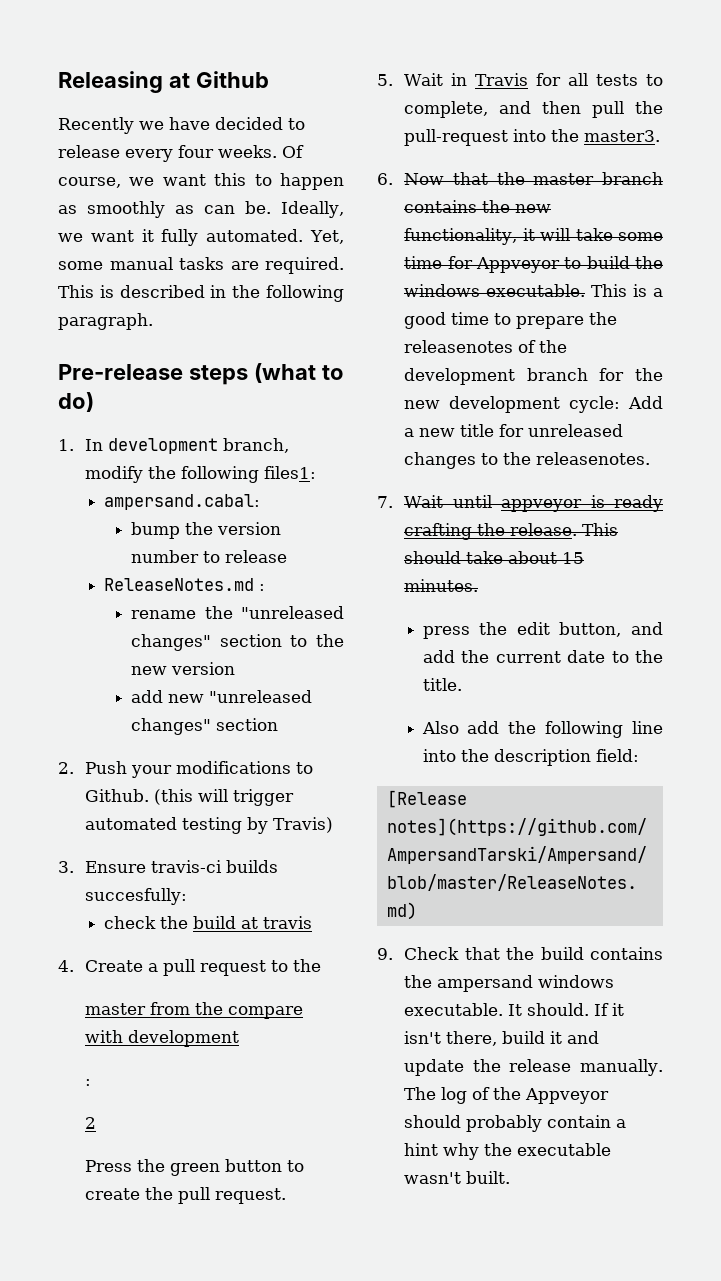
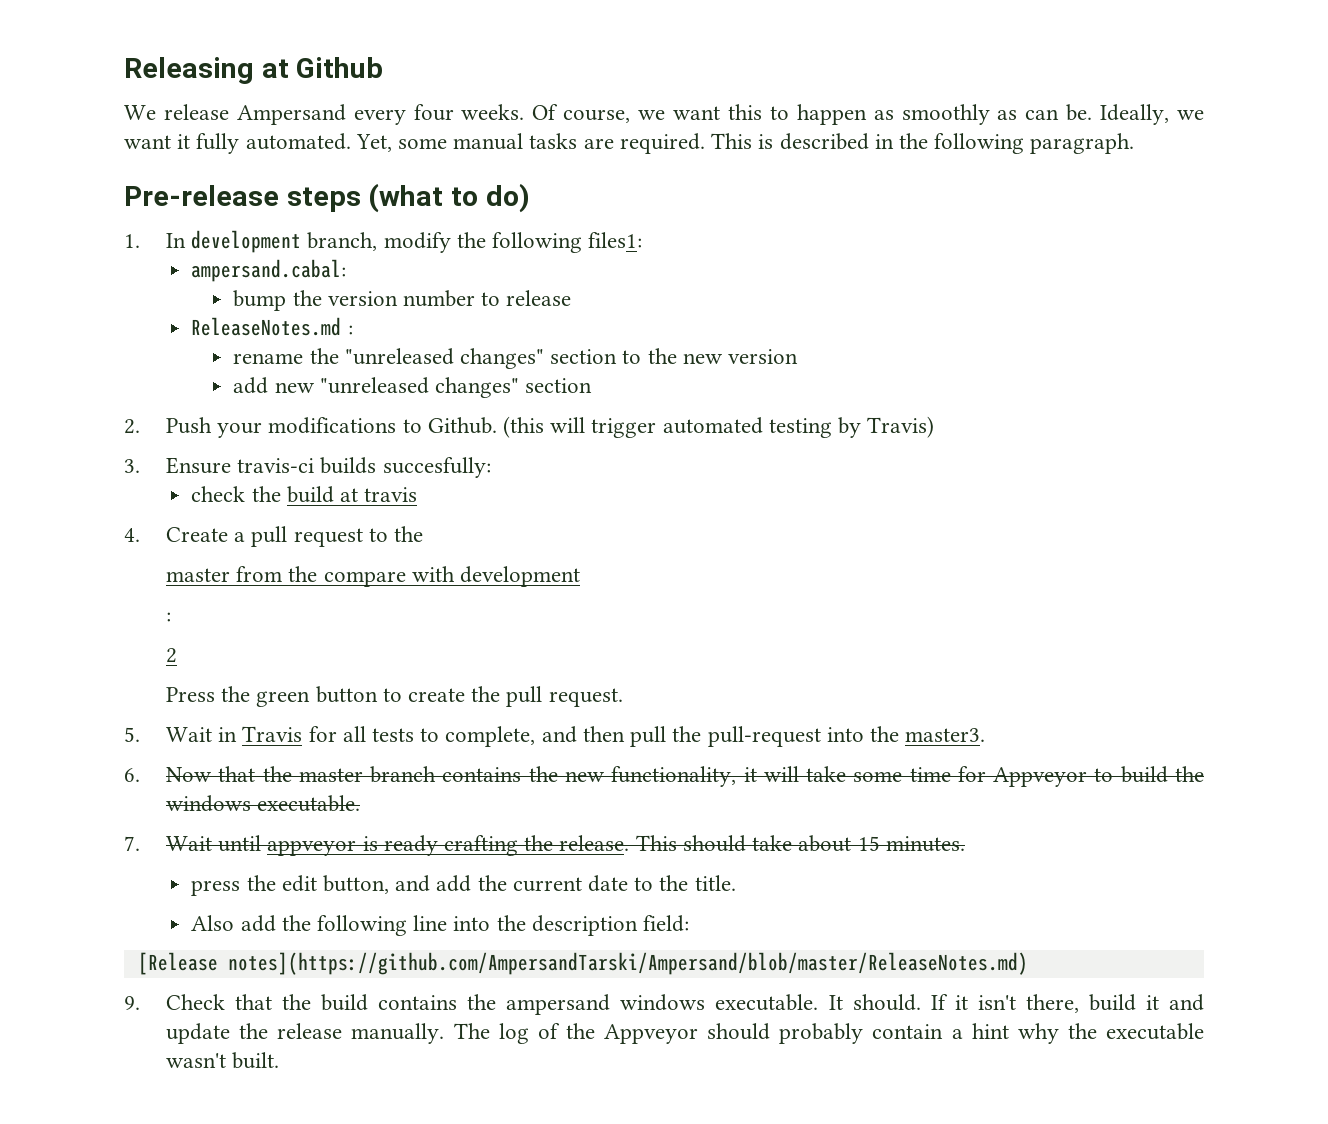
[58,117,305,134] [58,145,120,158] Recently we have decided to release -> [124,104,346,125] We release Ampersand
[591,284,663,297] [404,312,618,329] [404,340,568,353] [404,368,663,385] [404,396,663,413] [404,424,624,437] [404,452,651,469] This is a good time to prepare the releasenotes of the development branch for the new development cycle: Add a new title for unreleased changes to the releasenotes. -> (361, 803) none

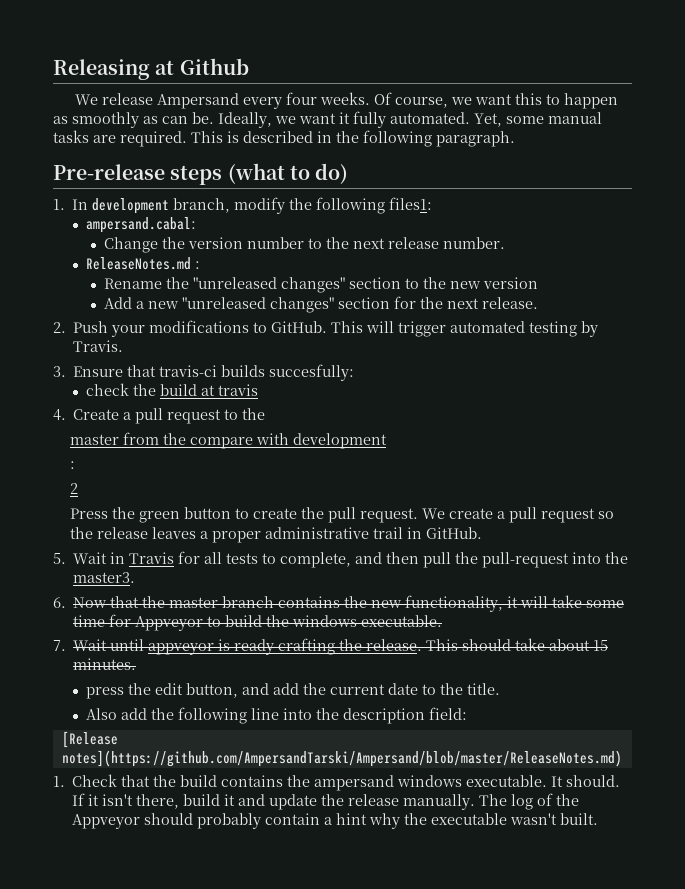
[233,290,287,311] bump -> [103,237,158,253] Change
[506,290,572,306] release -> [325,237,505,249] the next release number.
[233,353,304,364] rename -> [103,278,162,289] Rename
[233,377,269,394] add -> [103,297,144,309] Add a
(593, 385) none -> [393,296,538,309] for the next release.
[427,416,545,438] Github. (this -> [271,321,364,333] GitHub. This
[867,416,935,438] Travis) -> [73,340,124,352] Travis.
(232, 465) none -> [127,365,157,377] that
(623, 697) none -> [422,507,615,523] [70,527,483,543] We create a pull request so the release leaves a proper administrative trail in GitHub.
[124,996,140,1010] 9. -> [53,776,65,787] 1.

